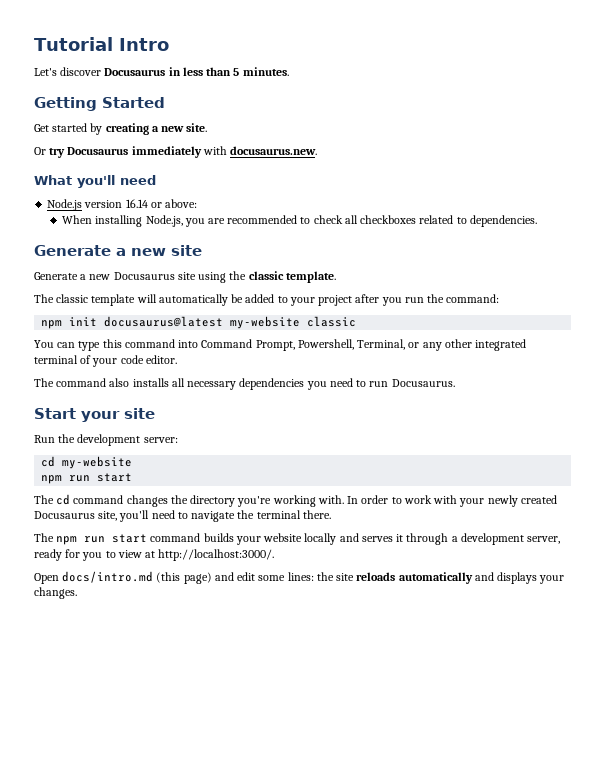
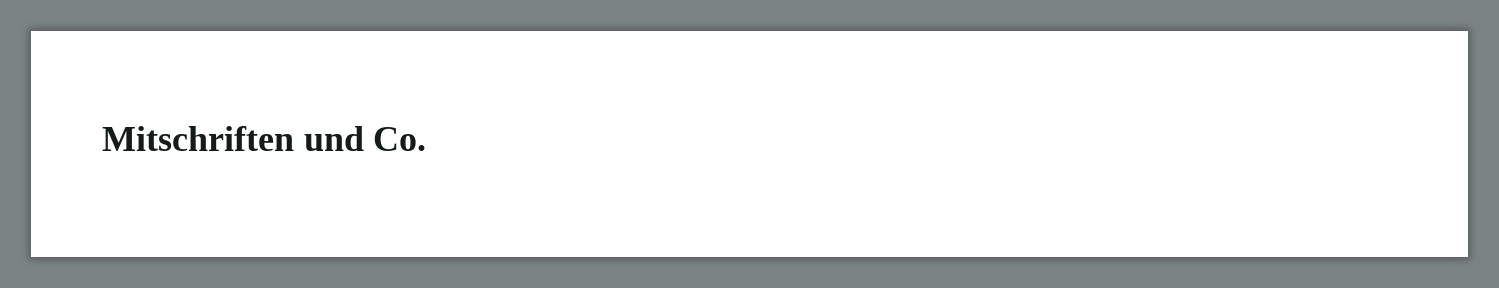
[34,37,169,51] [34,67,289,76] [34,97,165,111] [34,123,208,135] [34,146,318,158] [34,175,156,188] [47,199,198,211] [62,215,537,227] [34,245,202,256] [34,271,336,283] [34,294,500,306] [41,316,357,329] [34,339,527,351] [34,355,177,367] [34,378,455,390] [34,408,155,422] [34,434,178,446] [41,456,133,469] [41,473,133,484] [34,494,557,507] [34,510,331,522] [34,533,561,545] [34,549,275,561] [34,571,565,584] [34,587,77,599] Tutorial Intro // Let's discover Docusaurus in less than 5 minutes. // Getting Started // Get started by creating a new site. // Or try Docusaurus immediately with docusaurus.new. // What you'll need // Node.js version 16.14 or above: // When installing Node.js, you are recommended to check all checkboxes related to dependencies. // Generate a new site // Generate a new Docusaurus site using the classic template. // The classic template will automatically be added to your project after you run the command: // npm init docusaurus@latest my-website classic // You can type this command into Command Prompt, Powershell, Terminal, or any other integrated terminal of your code editor. // The command also installs all necessary dependencies you need to run Docusaurus. // Start your site // Run the development server: // cd my-website // npm run start // The cd command changes the directory you're working with. In order to work with your newly created Docusaurus site, you'll need to navigate the terminal there. // The npm run start command builds your website locally and serves it through a development server, ready for you to view at http://localhost:3000/. // Open docs/intro.md (this page) and edit some lines: the site reloads automatically and displays your changes. -> [102,126,427,151] Mitschriften und Co.

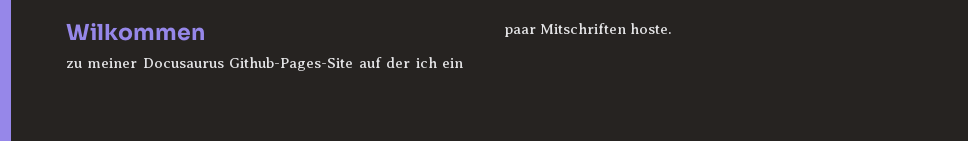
[102,126,427,151] Mitschriften und Co. -> [66,23,205,41] [66,57,464,71] [505,23,673,37] Wilkommen // zu meiner Docusaurus Github-Pages-Site auf der ich ein paar Mitschriften hoste.

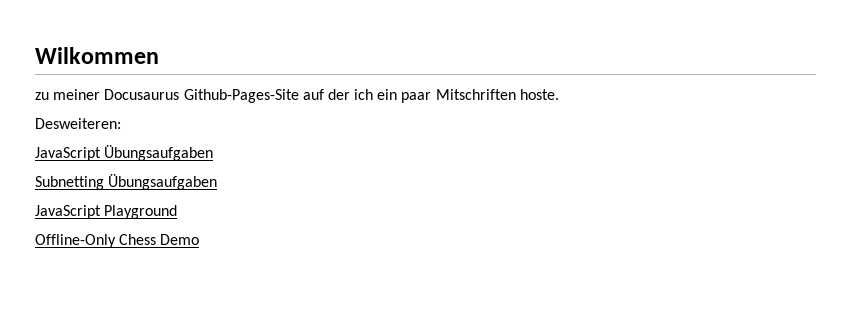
(673, 28) none -> [35,118,121,129] [35,145,214,161] [35,174,218,190] [35,205,178,219] [35,234,200,248] // Desweiteren: // JavaScript Übungsaufgaben // Subnetting Übungsaufgaben // JavaScript Playground // Offline-Only Chess Demo

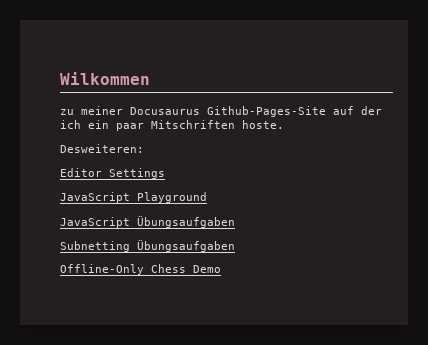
(121, 123) none -> [60,168,165,179] [60,192,207,203] // Editor Settings // JavaScript Playground
[35,205,178,219] // JavaScript Playground -> (235, 246) none

